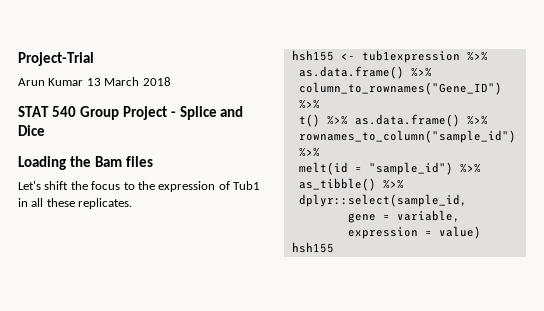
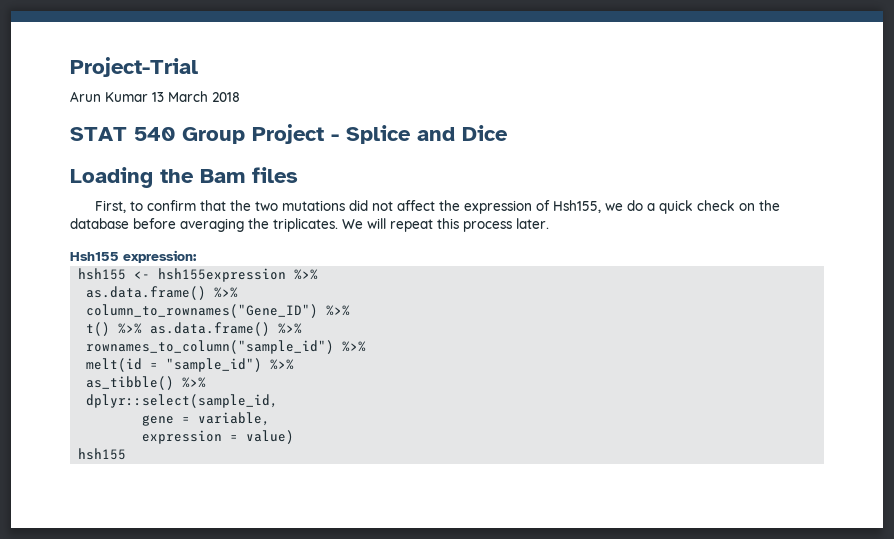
[18,181,260,192] [18,198,133,209] Let's shift the focus to the expression of Tub1 in all these replicates. -> [95,200,781,214] [70,218,549,232] [70,250,197,263] First, to confirm that the two mutations did not affect the expression of Hsh155, we do a quick check on the database before averaging the triplicates. We will repeat this process later. // Hsh155 expression:
[361,50,460,63] tub1expression -> [158,268,287,282] hsh155expression

